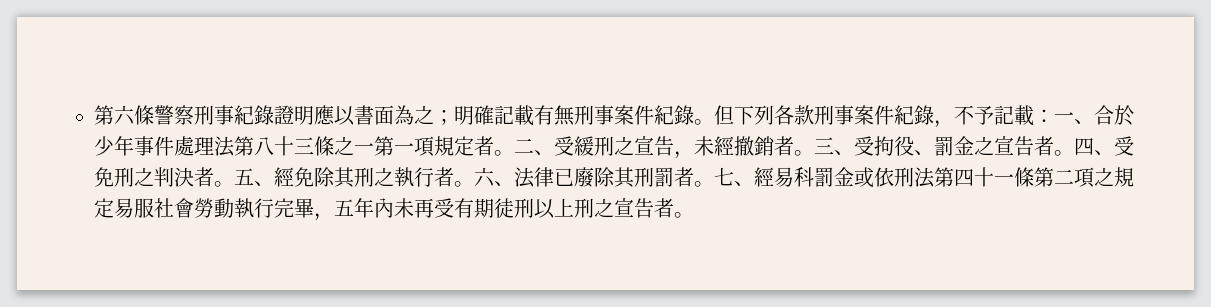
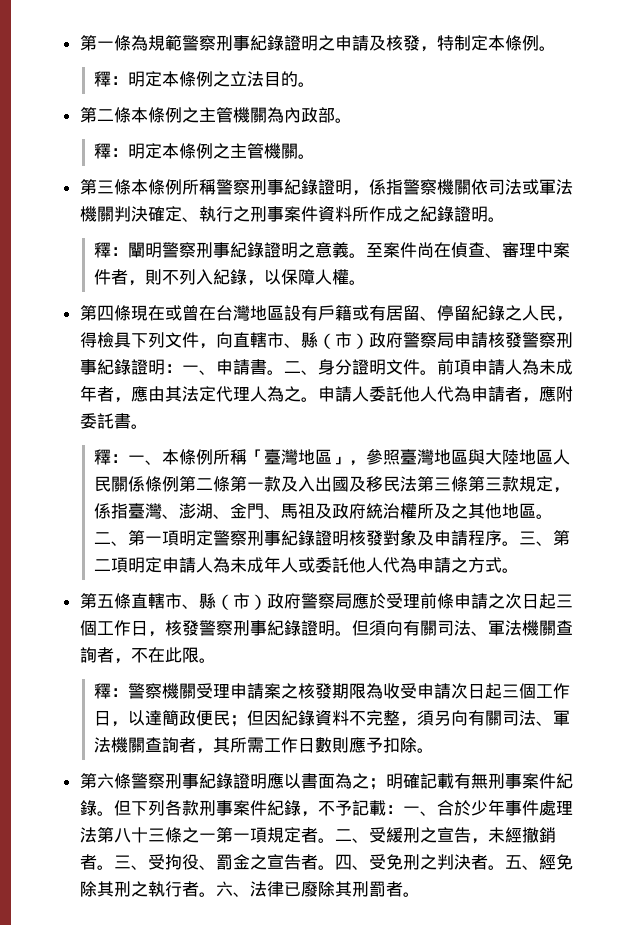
[94,105,114,125] 第 -> [79,35,556,52] [93,71,315,87] [79,107,352,123] [93,143,315,159] [79,179,573,196] [79,206,505,222] [93,242,570,258] [93,269,366,286] [79,305,573,322] [79,332,573,349] [79,359,573,375] [79,385,573,403] [79,413,148,429] [93,448,570,466] [93,476,570,493] [93,503,553,519] [93,529,570,546] [93,556,519,573] [79,593,573,610] [79,620,573,637] [79,647,216,664] [93,683,570,699] [93,710,570,727] [93,737,434,754] [79,773,97,789] 第一條為規範警察刑事紀錄證明之申請及核發，特制定本條例。 // 釋：明定本條例之立法目的。 // 第二條本條例之主管機關為內政部。 // 釋：明定本條例之主管機關。 // 第三條本條例所稱警察刑事紀錄證明，係指警察機關依司法或軍法機關判決確定、執行之刑事案件資料所作成之紀錄證明。 // 釋：闡明警察刑事紀錄證明之意義。至案件尚在偵查、審理中案件者，則不列入紀錄，以保障人權。 // 第四條現在或曾在台灣地區設有戶籍或有居留、停留紀錄之人民，得檢具下列文件，向直轄市、縣（市）政府警察局申請核發警察刑事紀錄證明：一、申請書。二、身分證明文件。前項申請人為未成年者，應由其法定代理人為之。申請人委託他人代為申請者，應附委託書。 // 釋：一、本條例所稱「臺灣地區」，參照臺灣地區與大陸地區人民關係條例第二條第一款及入出國及移民法第三條第三款規定，係指臺灣、澎湖、金門、馬祖及政府統治權所及之其他地區。二、第一項明定警察刑事紀錄證明核發對象及申請程序。三、第二項明定申請人為未成年人或委託他人代為申請之方式。 // 第五條直轄市、縣（市）政府警察局應於受理前條申請之次日起三個工作日，核發警察刑事紀錄證明。但須向有關司法、軍法機關查詢者，不在此限。 // 釋：警察機關受理申請案之核發期限為收受申請次日起三個工作日，以達簡政便民；但因紀錄資料不完整，須另向有關司法、軍法機關查詢者，其所需工作日數則應予扣除。 // 第
[714,167,1134,188] [94,198,694,221] 七、經易科罰金或依刑法第四十一條第二項之規定易服社會勞動執行完畢，五年內未再受有期徒刑以上刑之宣告者。 -> (420, 894) none

